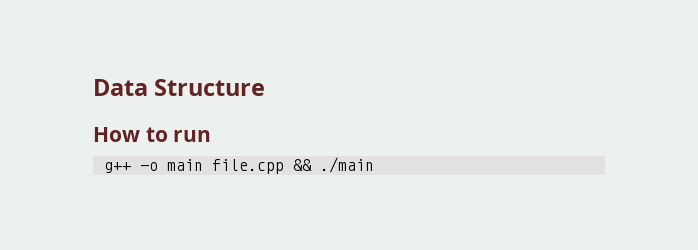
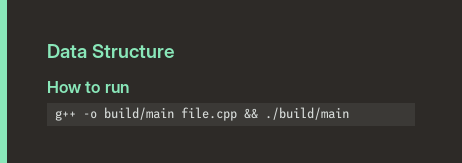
[167,159,204,171] main -> [103,107,174,120] build/main
[320,157,375,173] ./main -> [264,107,349,120] ./build/main

